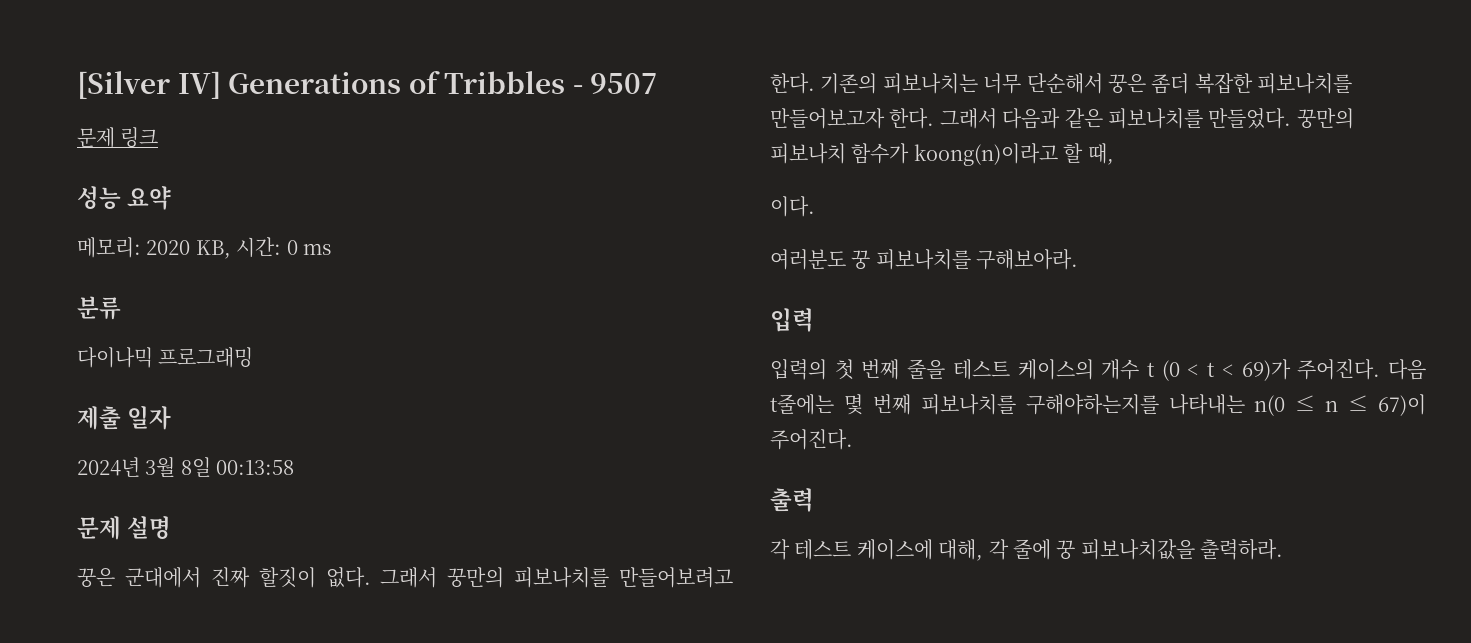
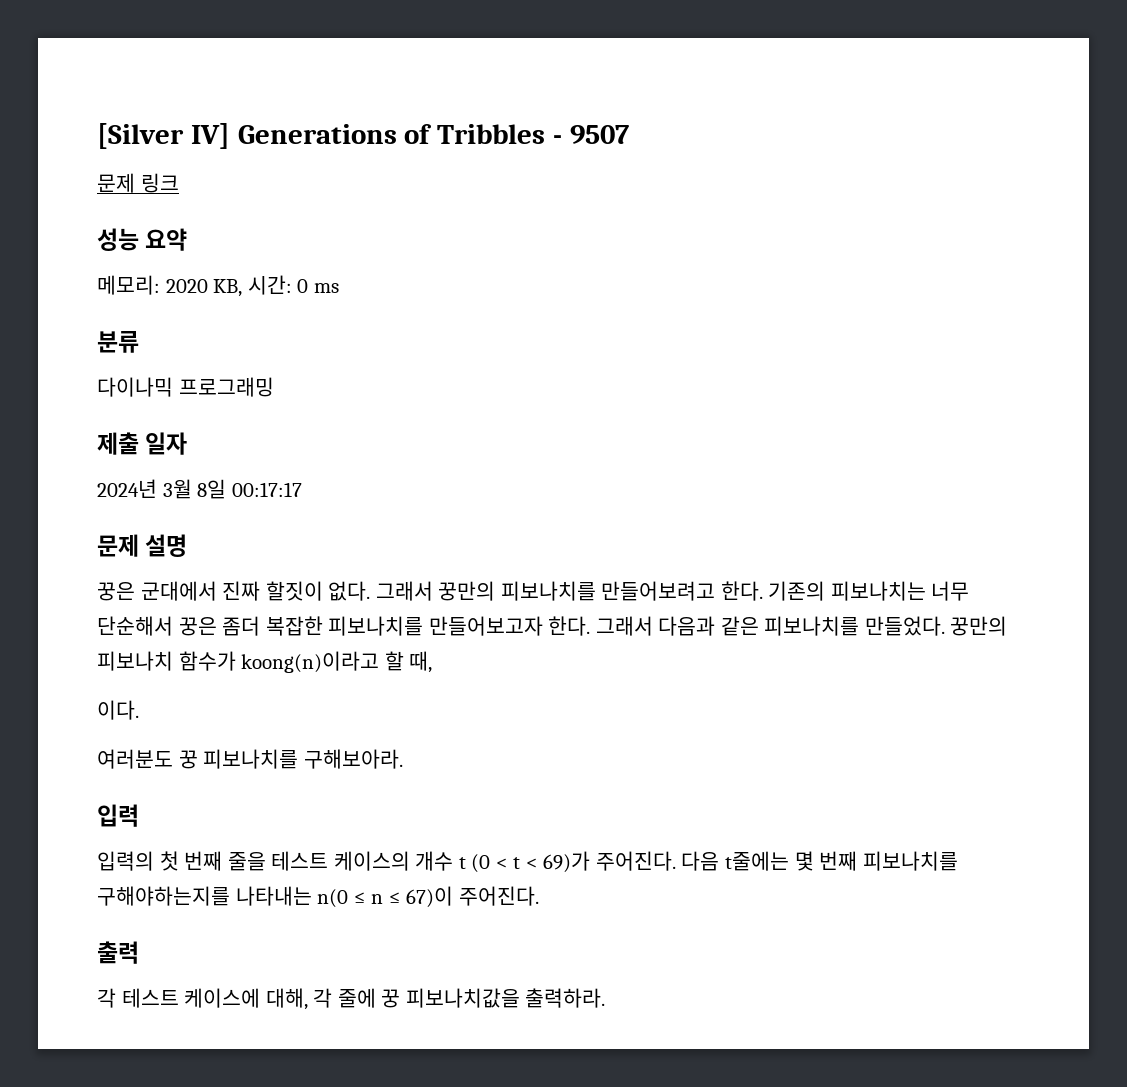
[216,460,295,475] 00:13:58 -> [231,482,302,497] 00:17:17

